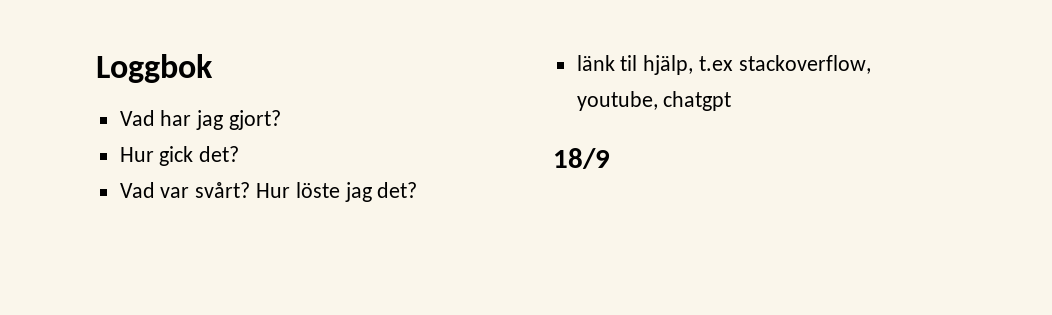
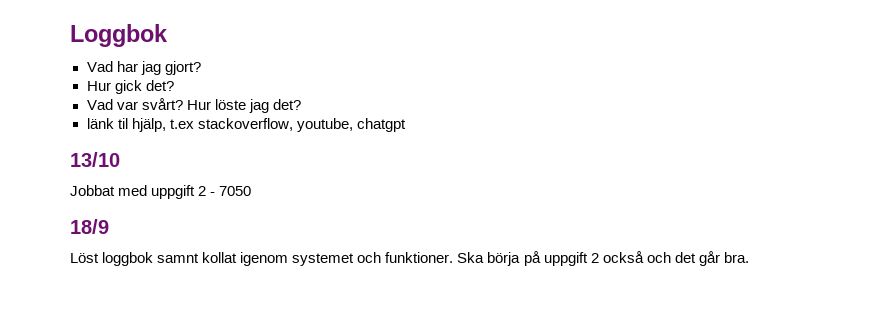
[553,148,610,169] 18/9 -> [70,152,120,167] [70,185,252,199] [70,219,109,234] [70,251,749,266] 13/10 // Jobbat med uppgift 2 - 7050 // 18/9 // Löst loggbok samnt kollat igenom systemet och funktioner. Ska börja på uppgift 2 också och det går bra.

